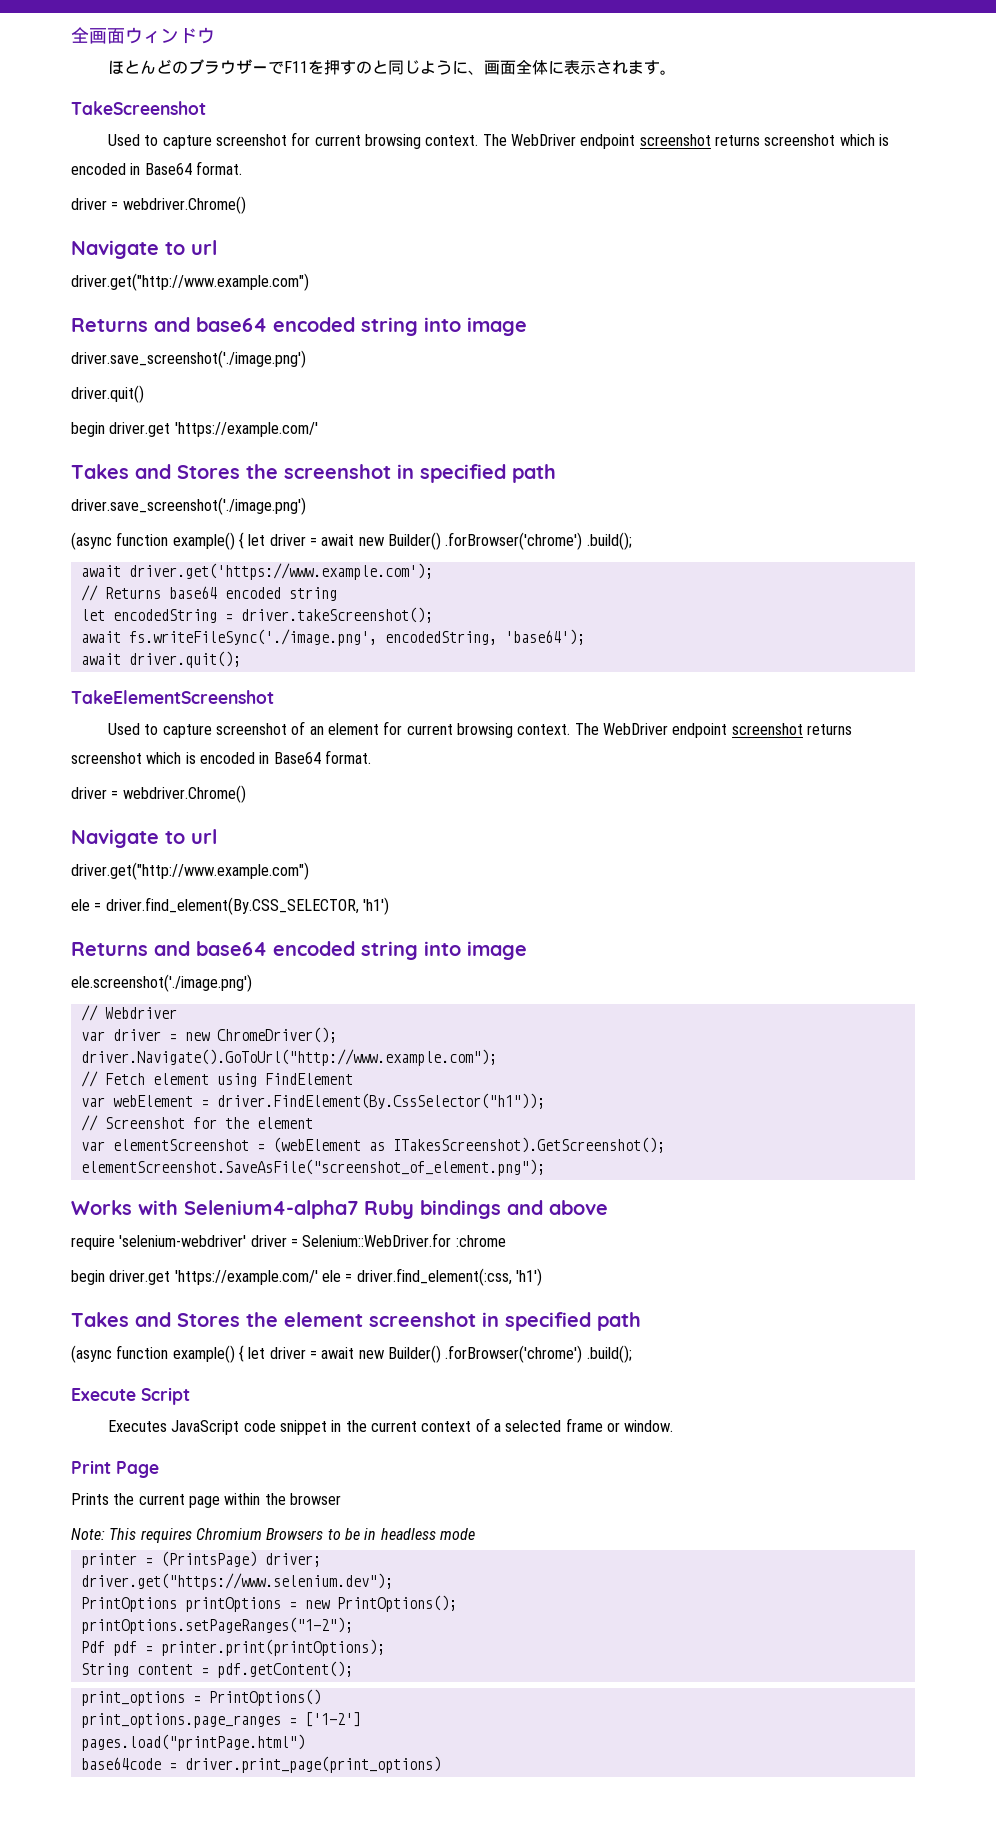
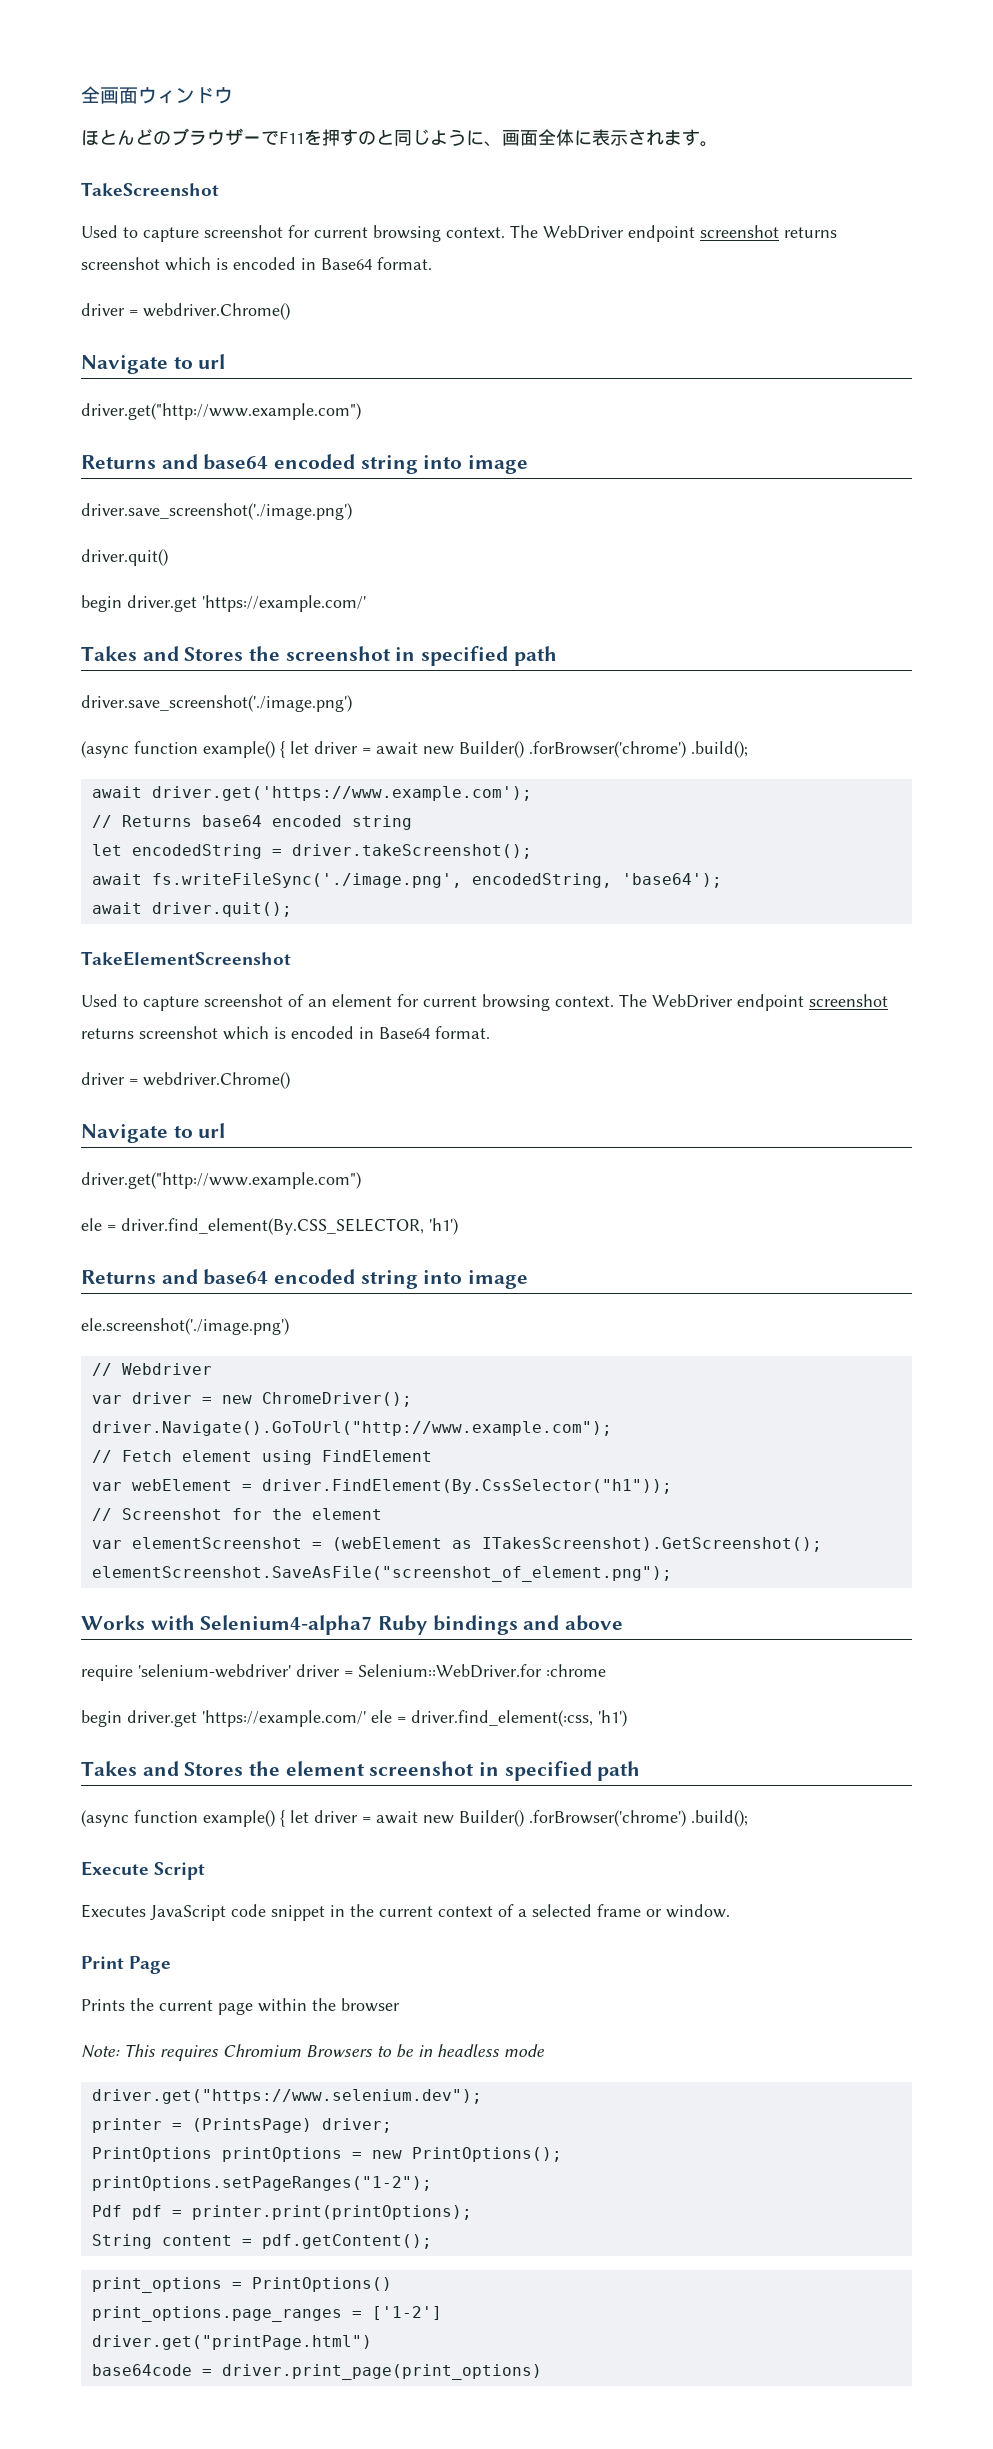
(475, 1534) none -> [91,2089,482,2104] // driver.get("https://www.selenium.dev");
[80,1573,393,1590] // driver.get("https://www.selenium.dev"); -> (392, 2125) none
[80,1734,305,1751] pages.load("printPage.html") -> [91,2335,372,2350] driver.get("printPage.html")

